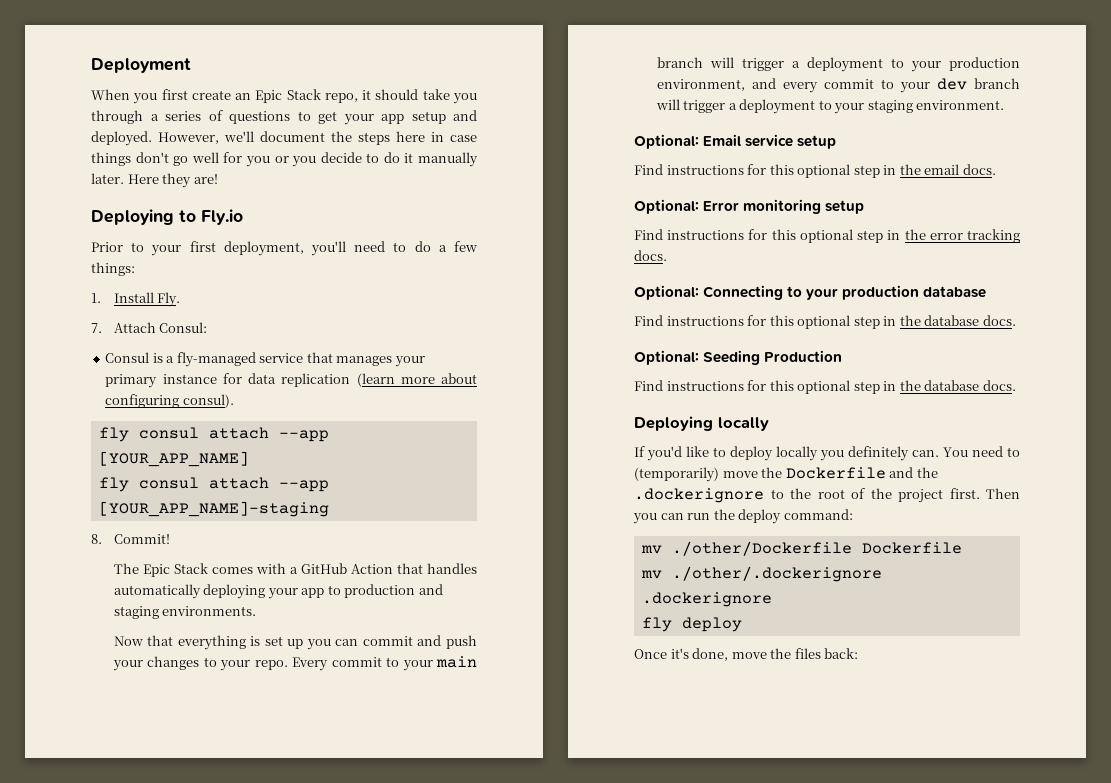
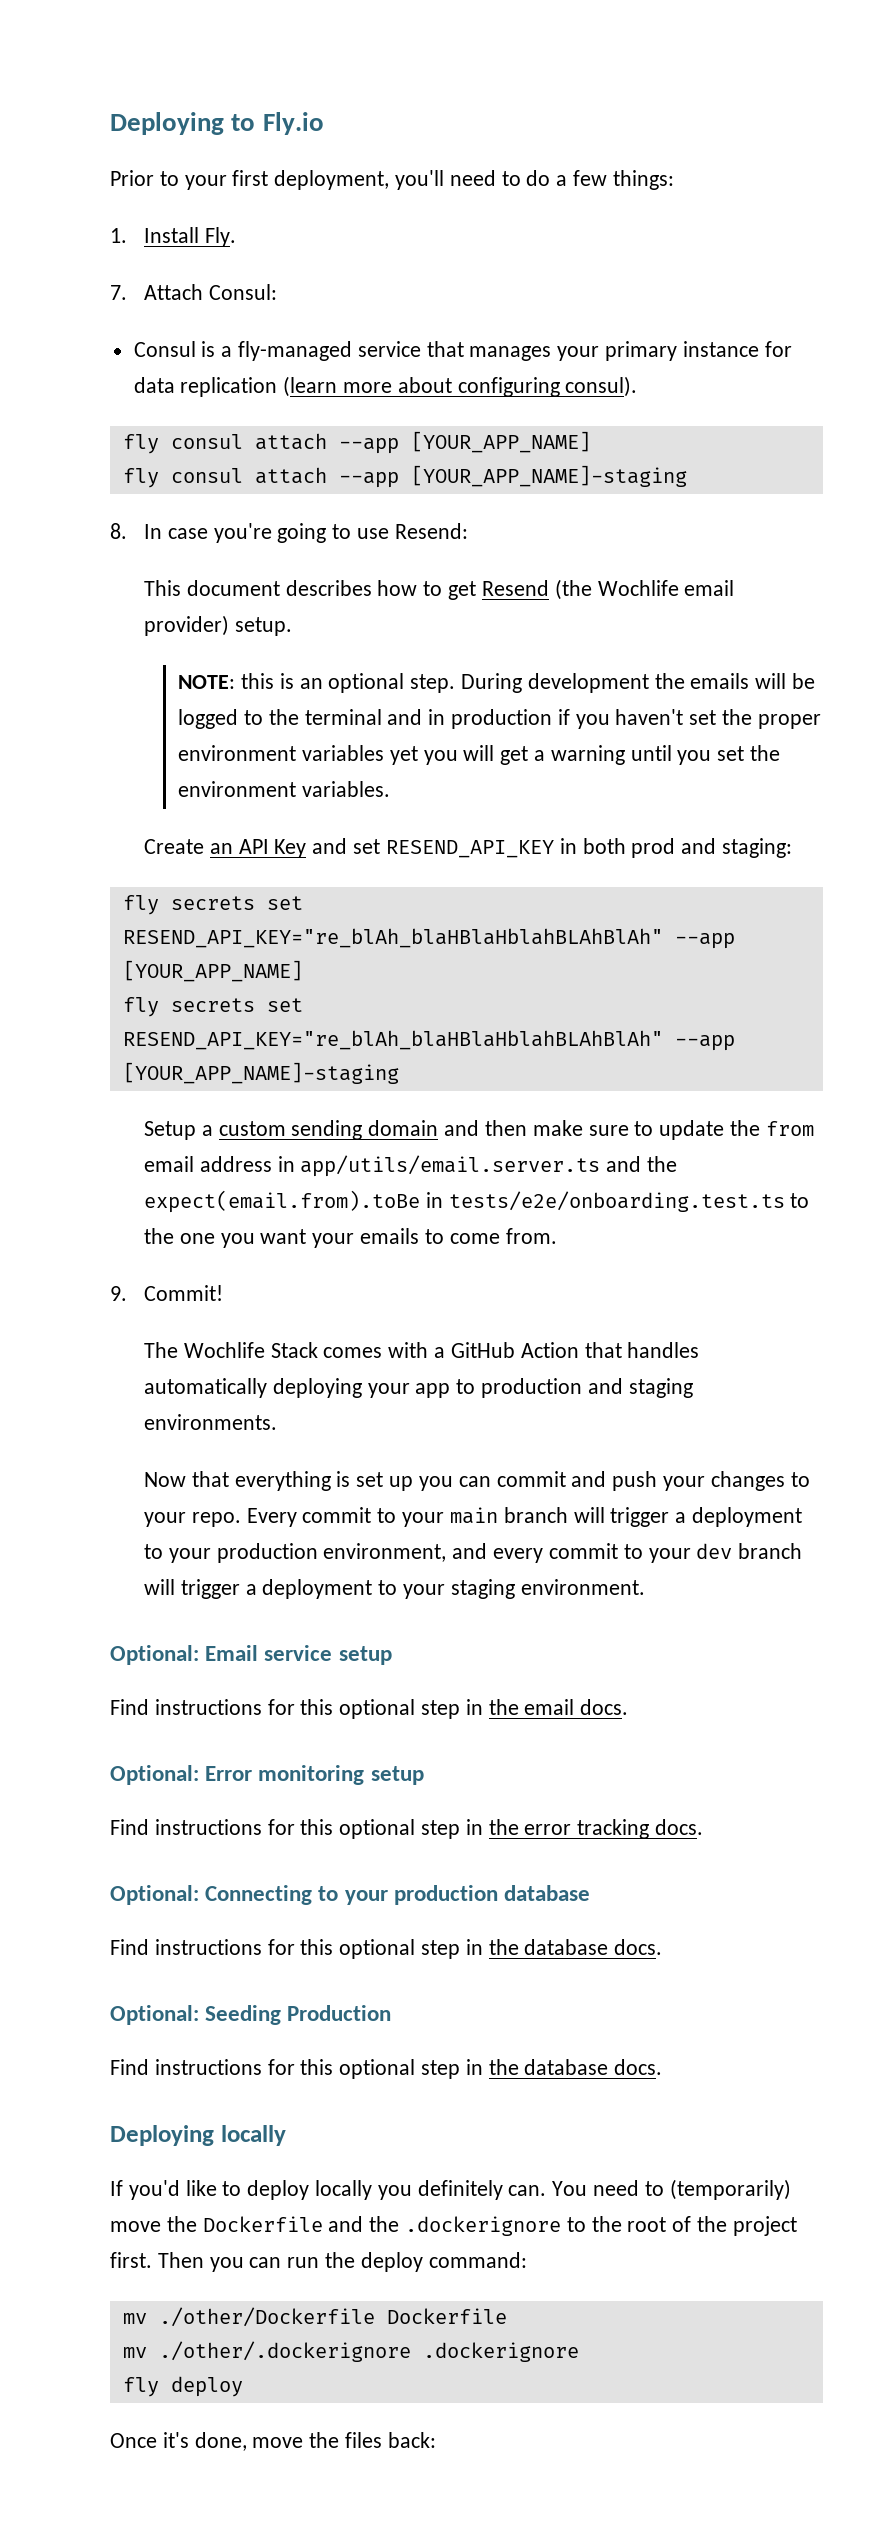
[91,58,191,73] [91,89,477,104] [91,110,477,125] [91,131,477,146] [91,152,478,167] [91,173,218,188] Deployment // When you first create an Epic Stack repo, it should take you through a series of questions to get your app setup and deployed. However, we'll document the steps here in case things don't go well for you or you decide to do it manually later. Here they are! // -> (110, 123) none
(102, 539) none -> [144,523,468,543] [144,579,735,600] [144,615,292,636] [178,673,815,693] [178,709,821,729] [178,745,780,765] [178,781,390,797] [144,838,792,858] [122,895,303,915] [122,928,735,949] [122,960,303,982] [122,997,303,1017] [122,1030,735,1051] [122,1062,399,1084] [144,1120,814,1140] [144,1155,678,1177] [144,1190,810,1213] [144,1228,557,1248] [110,1286,127,1301] In case you're going to use Resend: // This document describes how to get Resend (the Wochlife email provider) setup. // NOTE: this is an optional step. During development the emails will be logged to the terminal and in production if you haven't set the proper environment variables yet you will get a warning until you set the environment variables. // Create an API Key and set RESEND_API_KEY in both prod and staging: // fly secrets set RESEND_API_KEY="re_blAh_blaHBlaHblahBLAhBlAh" --app [YOUR_APP_NAME] // fly secrets set RESEND_API_KEY="re_blAh_blaHBlaHblahBLAhBlAh" --app [YOUR_APP_NAME]-staging // Setup a custom sending domain and then make sure to update the from email address in app/utils/email.server.ts and the expect(email.from).toBe in tests/e2e/onboarding.test.ts to the one you want your emails to come from. // 9.
[142,564,170,577] Epic -> [183,1342,265,1358] Wochlife

